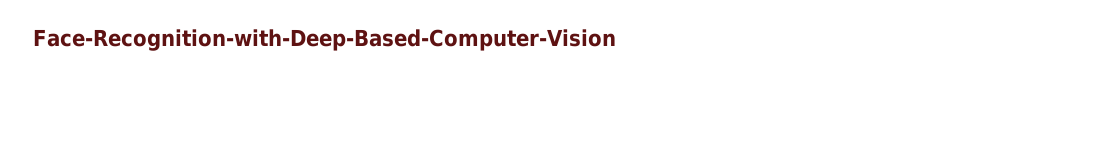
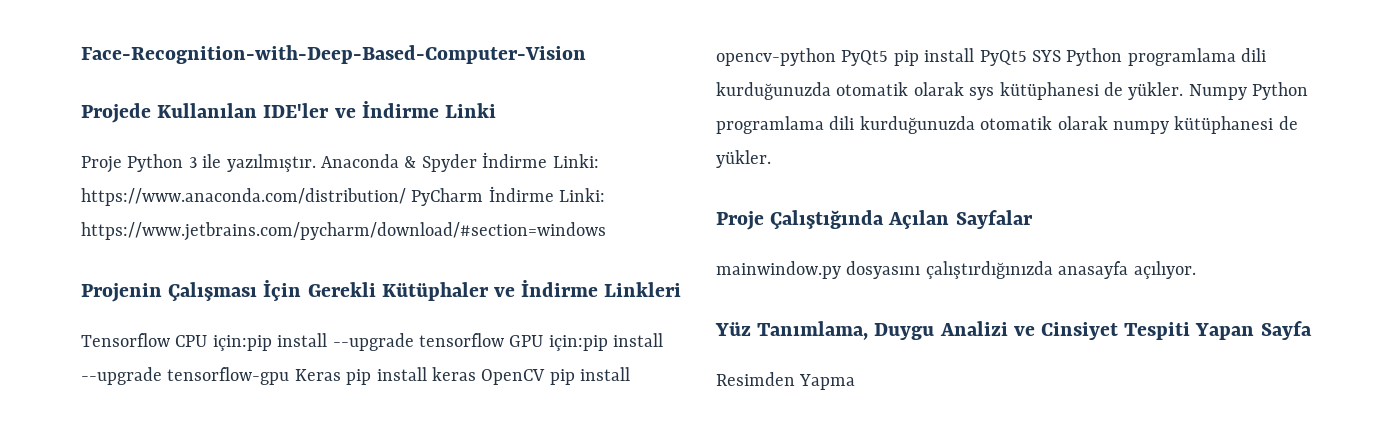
(616, 40) none -> [81,101,497,123] [81,152,599,173] [81,186,606,206] [81,222,606,241] [81,280,682,302] [81,333,664,351] [81,367,631,385] [716,48,1267,66] [716,82,1309,100] [716,116,1298,134] [716,150,771,168] [716,210,1033,230] [716,261,1196,279] [715,321,1312,340] [716,372,856,390] // Projede Kullanılan IDE'ler ve İndirme Linki // Proje Python 3 ile yazılmıştır. Anaconda & Spyder İndirme Linki: https://www.anaconda.com/distribution/ PyCharm İndirme Linki: https://www.jetbrains.com/pycharm/download/#section=windows // Projenin Çalışması İçin Gerekli Kütüphaler ve İndirme Linkleri // Tensorflow CPU için:pip install --upgrade tensorflow GPU için:pip install --upgrade tensorflow-gpu Keras pip install keras OpenCV pip install opencv-python PyQt5 pip install PyQt5 SYS Python programlama dili kurduğunuzda otomatik olarak sys kütüphanesi de yükler. Numpy Python programlama dili kurduğunuzda otomatik olarak numpy kütüphanesi de yükler. // Proje Çalıştığında Açılan Sayfalar // mainwindow.py dosyasını çalıştırdığınızda anasayfa açılıyor. // Yüz Tanımlama, Duygu Analizi ve Cinsiyet Tespiti Yapan Sayfa // Resimden Yapma

